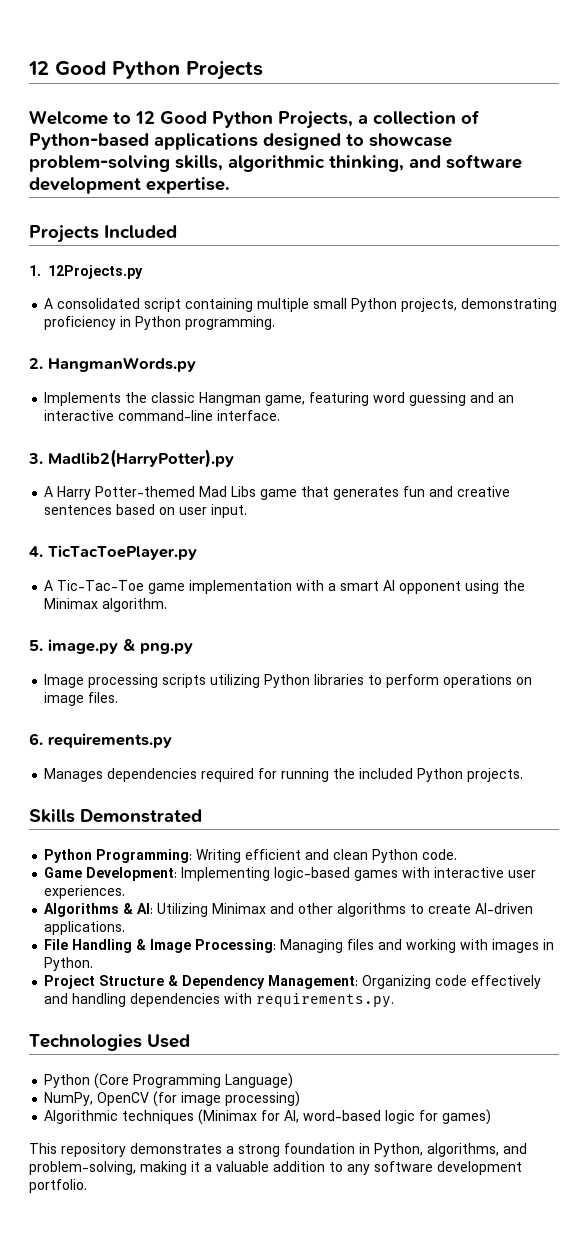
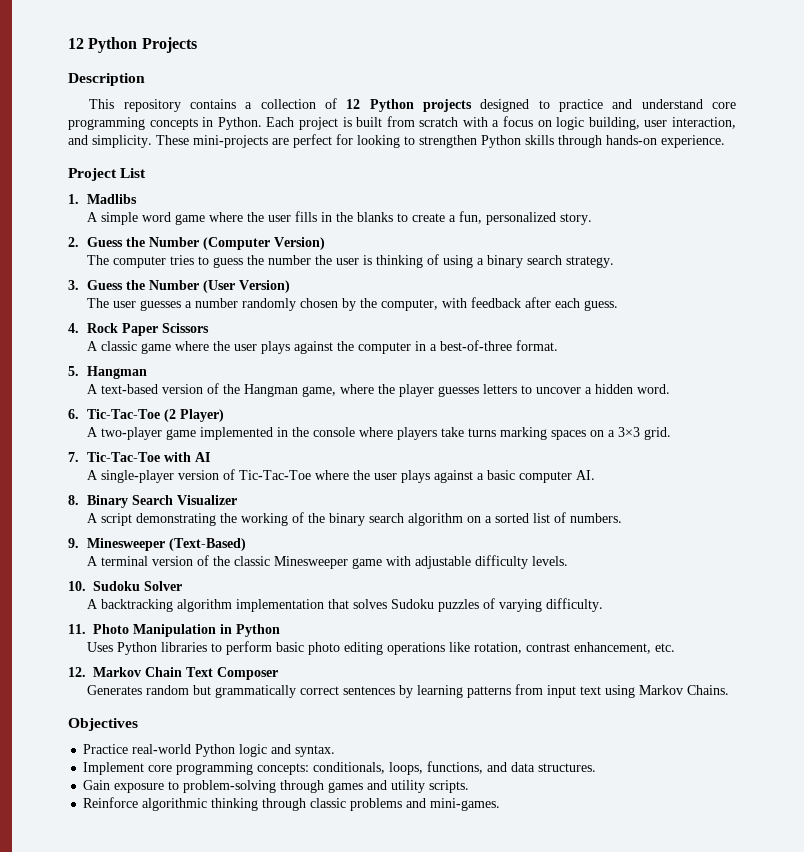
[28,61,106,75] 12 Good -> [68,38,84,49] 12
[29,110,480,129] [29,133,452,150] [29,154,522,172] [29,177,230,194] [29,225,177,243] Welcome to 12 Good Python Projects, a collection of Python-based applications designed to showcase problem-solving skills, algorithmic thinking, and software development expertise. // Projects Included -> [68,73,145,86] [89,98,736,112] [68,116,736,130] [68,134,725,148] [68,168,147,181] Description // This repository contains a collection of 12 Python projects designed to practice and understand core programming concepts in Python. Each project is built from scratch with a focus on logic building, user interaction, and simplicity. These mini-projects are perfect for looking to strengthen Python skills through hands-on experience. // Project List
[48,265,144,279] [44,298,558,312] [44,316,276,330] [29,357,196,372] [44,392,515,406] [44,410,281,421] [28,449,234,468] [44,486,511,500] [44,504,248,518] [29,545,197,560] [44,580,526,594] [44,598,168,612] [29,639,193,654] [44,674,533,688] [44,692,119,706] [29,733,172,748] [44,768,524,782] [29,809,202,823] [44,849,458,863] [44,867,537,881] [44,885,126,899] [44,903,534,917] [44,921,126,935] [44,939,555,953] [44,957,94,971] [44,975,542,989] [44,993,395,1008] [29,1034,190,1051] [44,1073,294,1089] [44,1091,301,1107] [44,1109,492,1125] [29,1143,527,1157] [29,1161,522,1175] [29,1179,87,1193] 12Projects.py // A consolidated script containing multiple small Python projects, demonstrating proficiency in Python programming. // 2. HangmanWords.py // Implements the classic Hangman game, featuring word guessing and an interactive command-line interface. // 3. Madlib2(HarryPotter).py // A Harry Potter-themed Mad Libs game that generates fun and creative sentences based on user input. // 4. TicTacToePlayer.py // A Tic-Tac-Toe game implementation with a smart AI opponent using the Minimax algorithm. // 5. image.py & png.py // Image processing scripts utilizing Python libraries to perform operations on image files. // 6. requirements.py // Manages dependencies required for running the included Python projects. // Skills Demonstrated // Python Programming: Writing efficient and clean Python code. // Game Development: Implementing logic-based games with interactive user experiences. // Algorithms & AI: Utilizing Minimax and other algorithms to create AI-driven applications. // File Handling & Image Processing: Managing files and working with images in Python. // Project Structure & Dependency Management: Organizing code effectively and handling dependencies with requirements.py. // Technologies Used // Python (Core Programming Language) // NumPy, OpenCV (for image processing) // Algorithmic techniques (Minimax for AI, word-based logic for games) // This repository demonstrates a strong foundation in Python, algorithms, and problem-solving, making it a valuable addition to any software development portfolio. -> [86,194,137,204] [86,211,592,225] [68,237,325,250] [86,254,614,268] [68,280,290,293] [86,297,618,311] [68,323,209,336] [86,340,558,354] [68,366,147,379] [86,383,670,397] [68,409,224,422] [86,427,671,440] [68,452,210,462] [86,469,595,483] [68,495,237,508] [86,512,622,526] [68,538,246,551] [86,555,568,569] [68,581,182,591] [86,598,603,612] [68,624,280,637] [86,641,675,655] [68,667,278,680] [86,684,729,698] [68,718,138,731] [83,744,336,757] [83,761,597,775] [83,780,470,793] [83,797,501,811] Madlibs // A simple word game where the user fills in the blanks to create a fun, personalized story. // 2. Guess the Number (Computer Version) // The computer tries to guess the number the user is thinking of using a binary search strategy. // 3. Guess the Number (User Version) // The user guesses a number randomly chosen by the computer, with feedback after each guess. // 4. Rock Paper Scissors // A classic game where the user plays against the computer in a best-of-three format. // 5. Hangman // A text-based version of the Hangman game, where the player guesses letters to uncover a hidden word. // 6. Tic-Tac-Toe (2 Player) // A two-player game implemented in the console where players take turns marking spaces on a 3×3 grid. // 7. Tic-Tac-Toe with AI // A single-player version of Tic-Tac-Toe where the user plays against a basic computer AI. // 8. Binary Search Visualizer // A script demonstrating the working of the binary search algorithm on a sorted list of numbers. // 9. Minesweeper (Text-Based) // A terminal version of the classic Minesweeper game with adjustable difficulty levels. // 10. Sudoku Solver // A backtracking algorithm implementation that solves Sudoku puzzles of varying difficulty. // 11. Photo Manipulation in Python // Uses Python libraries to perform basic photo editing operations like rotation, contrast enhancement, etc. // 12. Markov Chain Text Composer // Generates random but grammatically correct sentences by learning patterns from input text using Markov Chains. // Objectives // Practice real-world Python logic and syntax. // Implement core programming concepts: conditionals, loops, functions, and data structures. // Gain exposure to problem-solving through games and utility scripts. // Reinforce algorithmic thinking through classic problems and mini-games.

